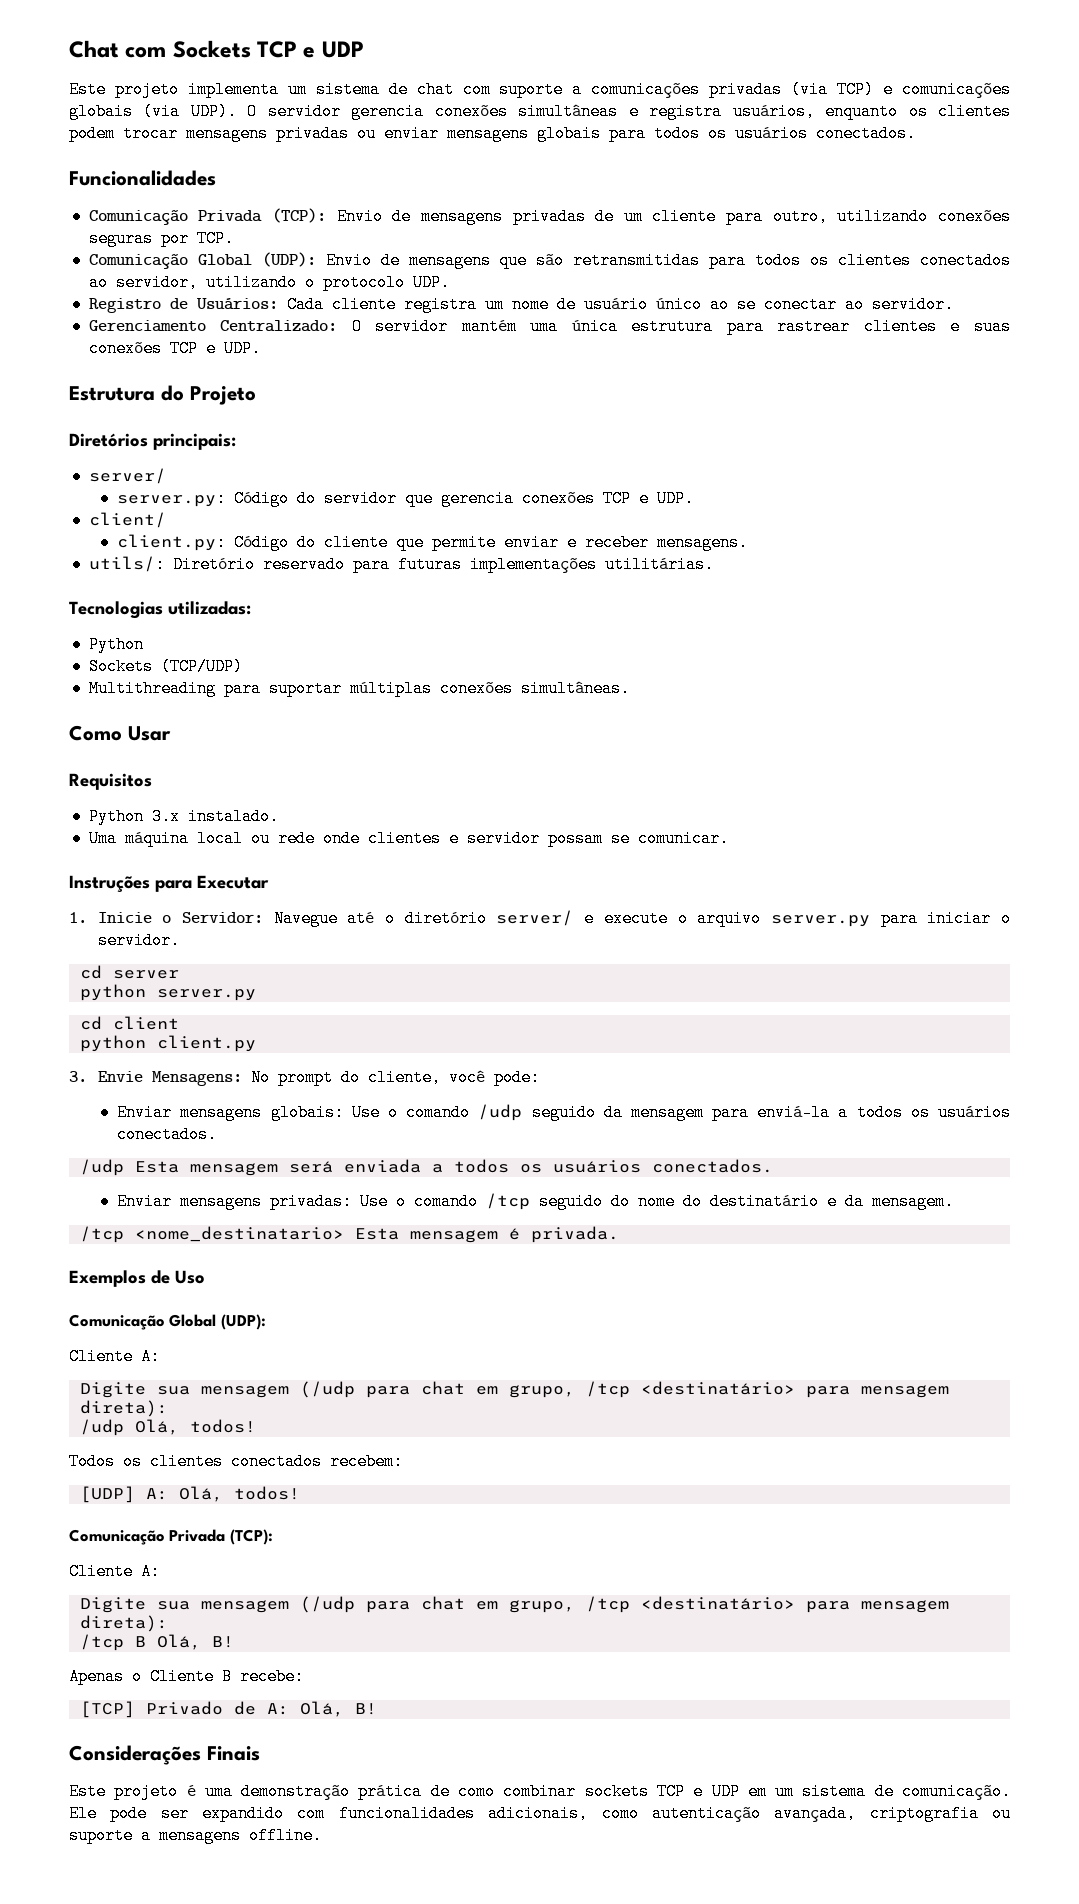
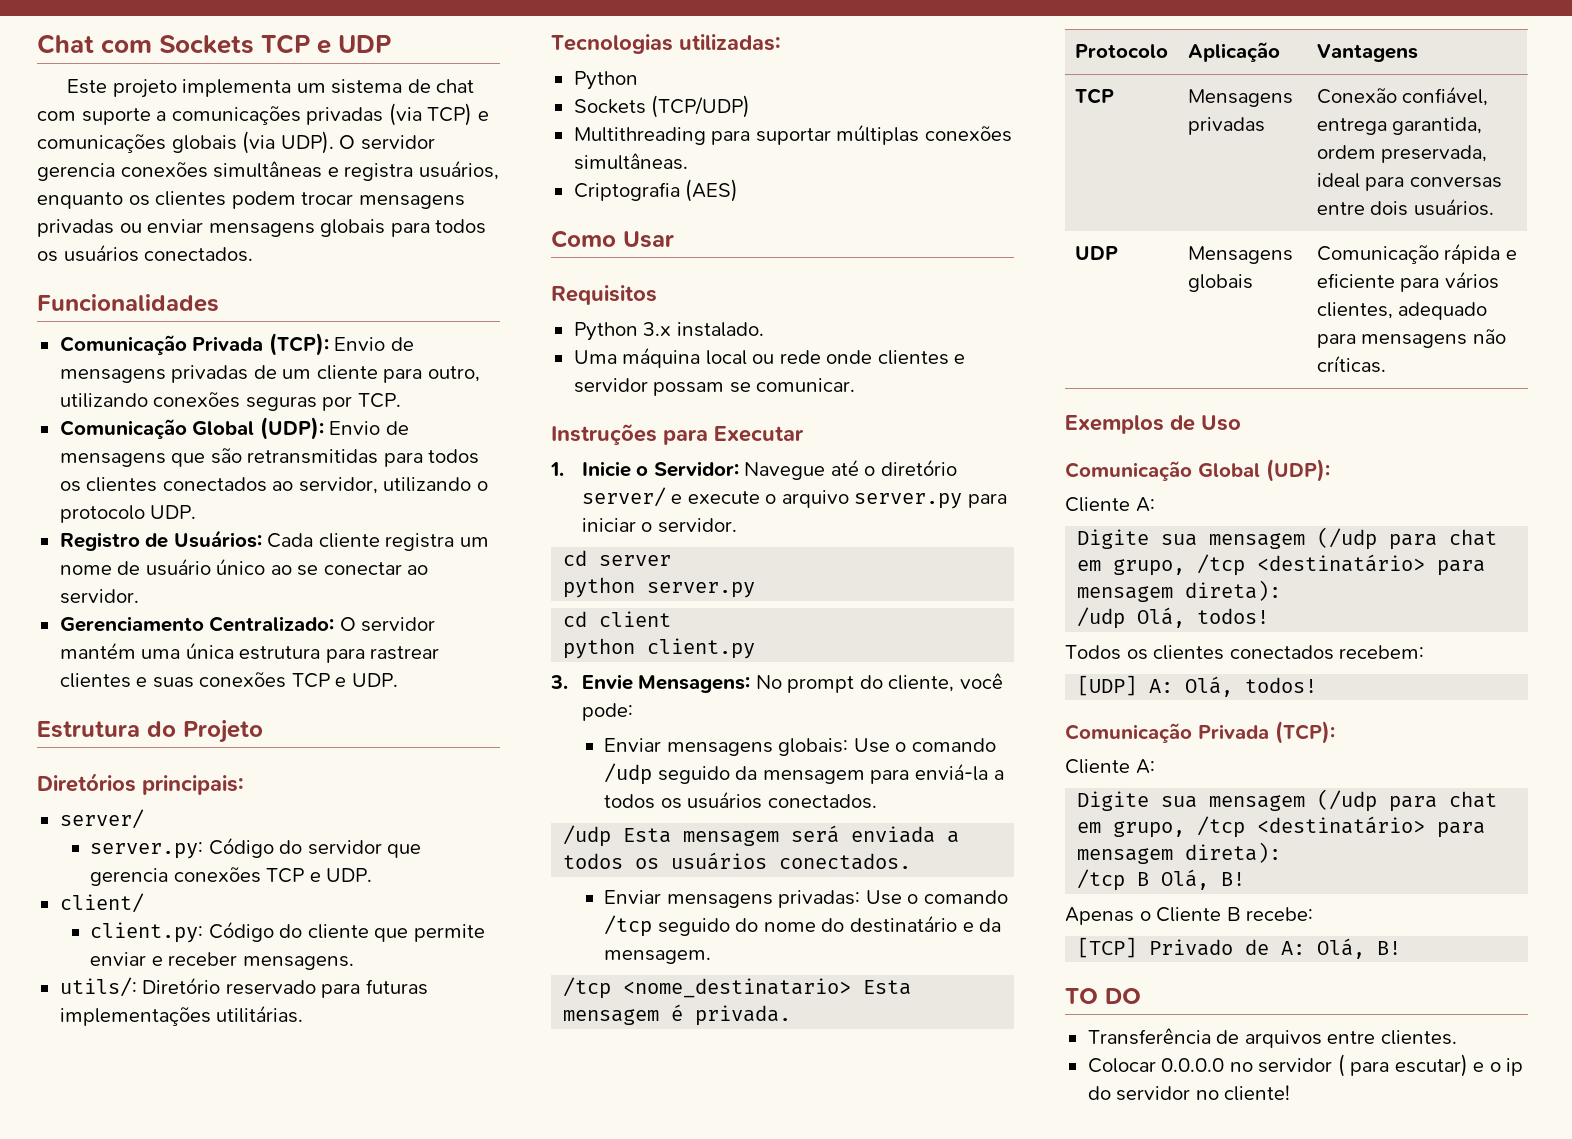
(630, 688) none -> [573,179,739,202] // Criptografia (AES)
(619, 1234) none -> [1074,44,1168,58] [1187,42,1280,62] [1316,44,1418,62] [1074,88,1114,104] [1187,89,1293,107] [1187,117,1265,135] [1316,86,1489,106] [1316,117,1483,135] [1316,145,1488,163] [1316,173,1502,191] [1316,198,1494,216] [1074,246,1118,260] [1187,246,1293,264] [1187,274,1253,292] [1316,243,1517,264] [1316,271,1499,292] [1316,302,1488,320] [1316,329,1506,348] [1316,355,1386,373] // Protocolo | Aplicação | Vantagens // TCP | Mensagens privadas | Conexão confiável, entrega garantida, ordem preservada, ideal para conversas entre dois usuários. // UDP | Mensagens globais | Comunicação rápida e eficiente para vários clientes, adequado para mensagens não críticas.
[69,1745,260,1765] [69,1783,1011,1800] [69,1805,1012,1822] [69,1827,322,1844] Considerações Finais // Este projeto é uma demonstração prática de como combinar sockets TCP e UDP em um sistema de comunicação. Ele pode ser expandido com funcionalidades adicionais, como autenticação avançada, criptografia ou suporte a mensagens offline. -> [1065,988,1141,1004] [1087,1028,1457,1048] [1087,1054,1524,1077] [1087,1085,1291,1101] TO DO // Transferência de arquivos entre clientes. // Colocar 0.0.0.0 no servidor ( para escutar) e o ip do servidor no cliente!

